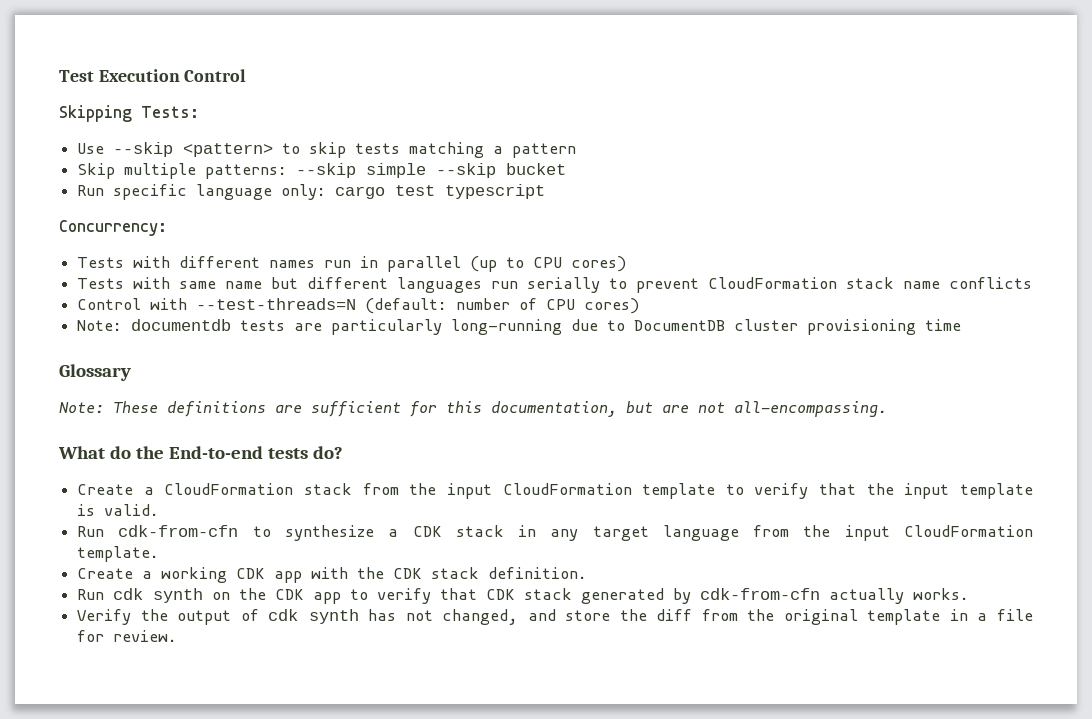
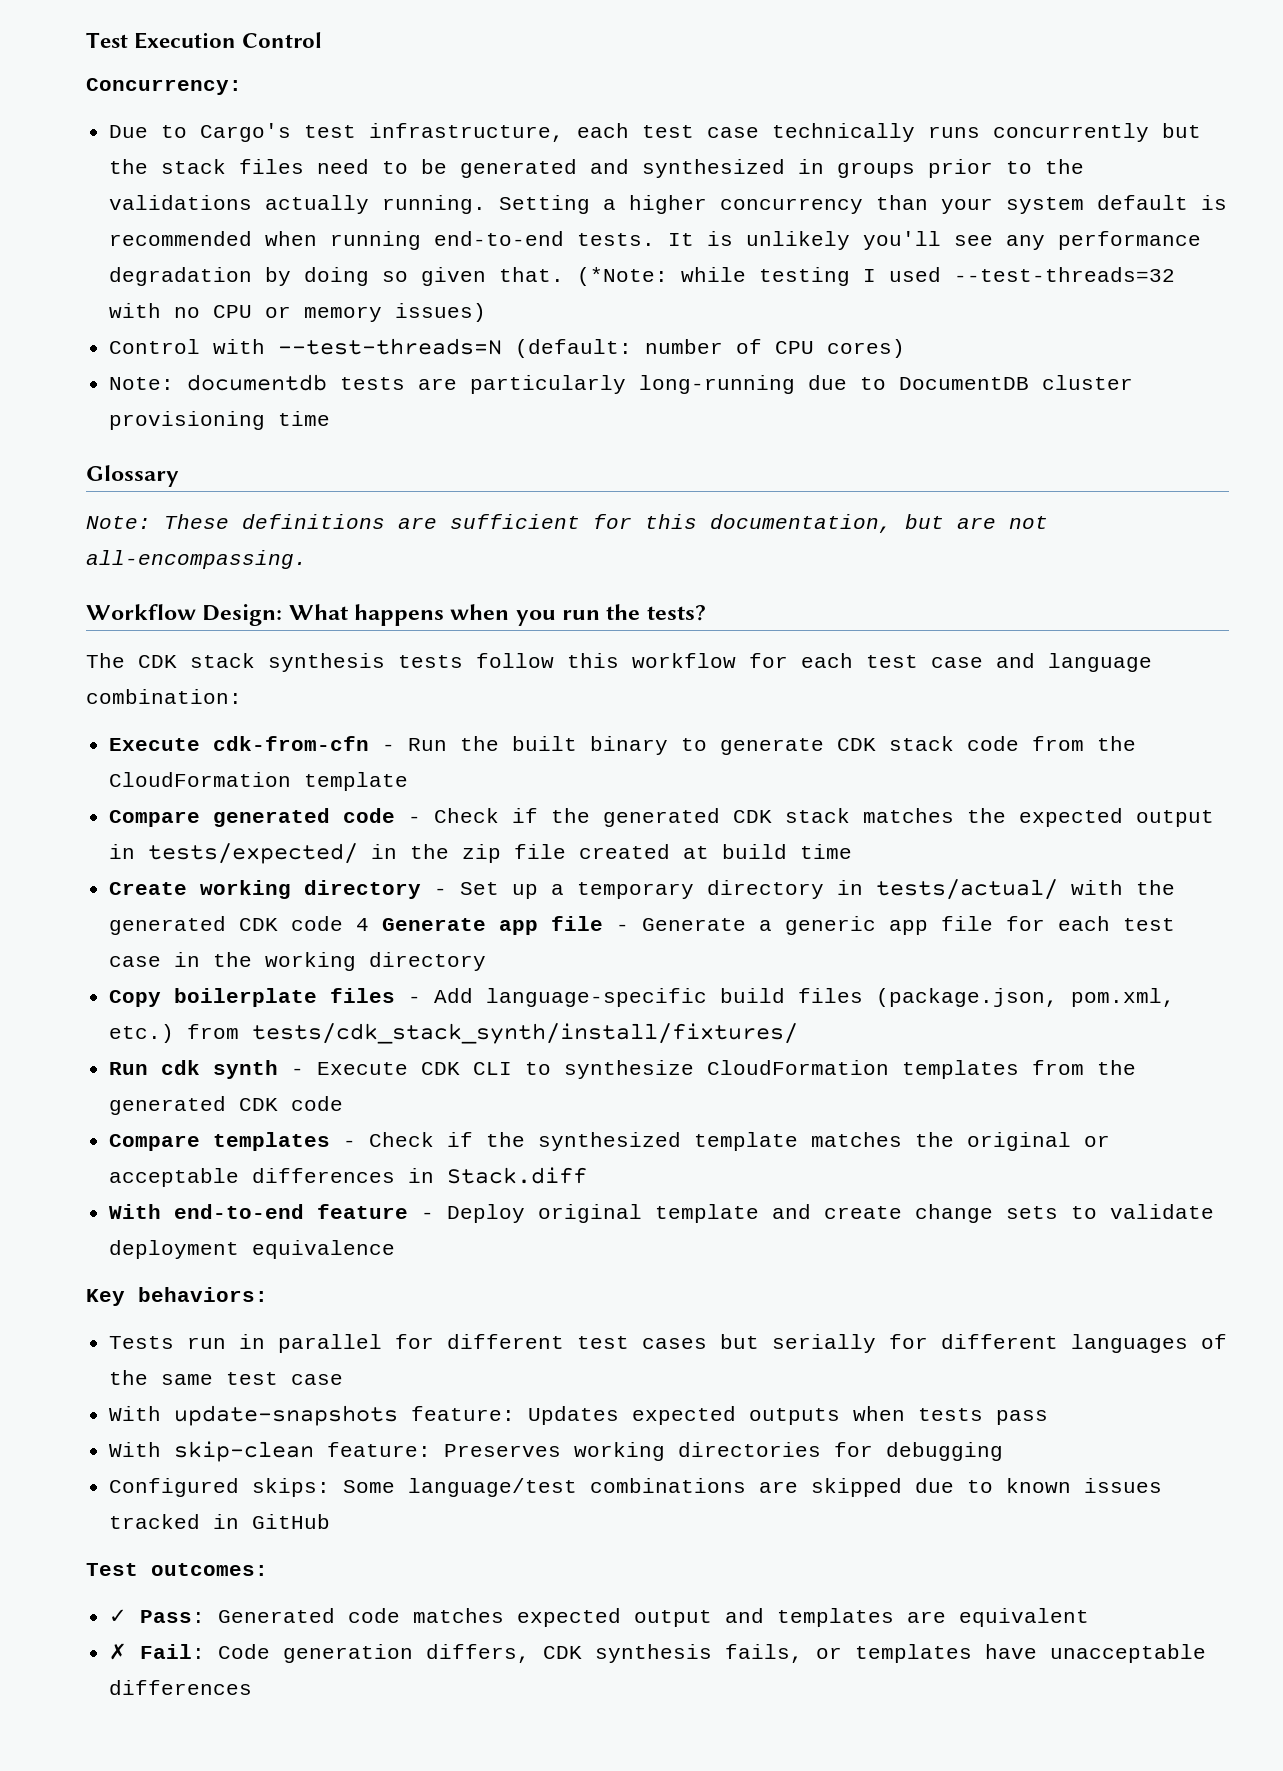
[59,105,199,122] [77,142,577,158] [77,163,567,179] [77,184,546,200] [59,220,167,236] [77,256,627,272] [77,277,1033,293] Skipping Tests: // Use --skip <pattern> to skip tests matching a pattern // Skip multiple patterns: --skip simple --skip bucket // Run specific language only: cargo test typescript // Concurrency: // Tests with different names run in parallel (up to CPU cores) // Tests with same name but different languages run serially to prevent CloudFormation stack name conflicts -> [86,78,242,95] [109,123,1202,142] [109,159,1085,178] [109,195,1228,214] [109,231,1202,250] [109,267,1176,286] [109,303,487,322] Concurrency: // Due to Cargo's test infrastructure, each test case technically runs concurrently but the stack files need to be generated and synthesized in groups prior to the validations actually running. Setting a higher concurrency than your system default is recommended when running end-to-end tests. It is unlikely you'll see any performance degradation by doing so given that. (*Note: while testing I used --test-threads=32 with no CPU or memory issues)
[58,446,343,459] [77,483,1033,499] [77,504,160,516] [77,525,1033,541] [77,546,160,562] [77,567,588,583] [77,588,970,604] [77,609,1034,625] [77,630,178,642] What do the End-to-end tests do? // Create a CloudFormation stack from the input CloudFormation template to verify that the input template is valid. // Run cdk-from-cfn to synthesize a CDK stack in any target language from the input CloudFormation template. // Create a working CDK app with the CDK stack definition. // Run cdk synth on the CDK app to verify that CDK stack generated by cdk-from-cfn actually works. // Verify the output of cdk synth has not changed, and store the diff from the original template in a file for review. -> [86,604,706,626] [86,653,1152,672] [86,689,242,704] [109,736,1137,755] [109,772,409,791] [109,808,1215,827] [109,843,853,864] [109,879,1176,900] [109,916,1176,935] [109,952,487,971] [109,988,1176,1007] [109,1023,799,1044] [109,1060,1137,1079] [109,1096,344,1115] [109,1132,1111,1151] [109,1167,588,1187] [109,1204,1215,1223] [109,1240,396,1259] [86,1287,268,1306] [109,1334,1228,1353] [109,1370,344,1385] [109,1405,1049,1426] [109,1441,1004,1462] [109,1478,1163,1497] [109,1514,331,1529] [86,1563,268,1576] [109,1608,1090,1627] [109,1643,1207,1663] [109,1680,253,1695] Workflow Design: What happens when you run the tests? // The CDK stack synthesis tests follow this workflow for each test case and language combination: // Execute cdk-from-cfn - Run the built binary to generate CDK stack code from the CloudFormation template // Compare generated code - Check if the generated CDK stack matches the expected output in tests/expected/ in the zip file created at build time // Create working directory - Set up a temporary directory in tests/actual/ with the generated CDK code 4 Generate app file - Generate a generic app file for each test case in the working directory // Copy boilerplate files - Add language-specific build files (package.json, pom.xml, etc.) from tests/cdk_stack_synth/install/fixtures/ // Run cdk synth - Execute CDK CLI to synthesize CloudFormation templates from the generated CDK code // Compare templates - Check if the synthesized template matches the original or acceptable differences in Stack.diff // With end-to-end feature - Deploy original template and create change sets to validate deployment equivalence // Key behaviors: // Tests run in parallel for different test cases but serially for different languages of the same test case // With update-snapshots feature: Updates expected outputs when tests pass // With skip-clean feature: Preserves working directories for debugging // Configured skips: Some language/test combinations are skipped due to known issues tracked in GitHub // Test outcomes: // ✓ Pass: Generated code matches expected output and templates are equivalent // ✗ Fail: Code generation differs, CDK synthesis fails, or templates have unacceptable differences

